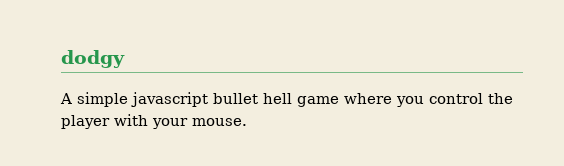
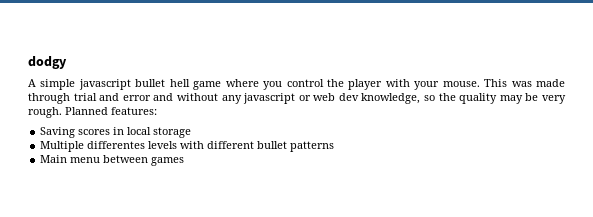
(247, 122) none -> [484,79,565,87] [28,93,566,104] [28,107,157,118] [40,127,192,138] [40,141,335,152] [40,155,185,166] This was made through trial and error and without any javascript or web dev knowledge, so the quality may be very rough. Planned features: // Saving scores in local storage // Multiple differentes levels with different bullet patterns // Main menu between games

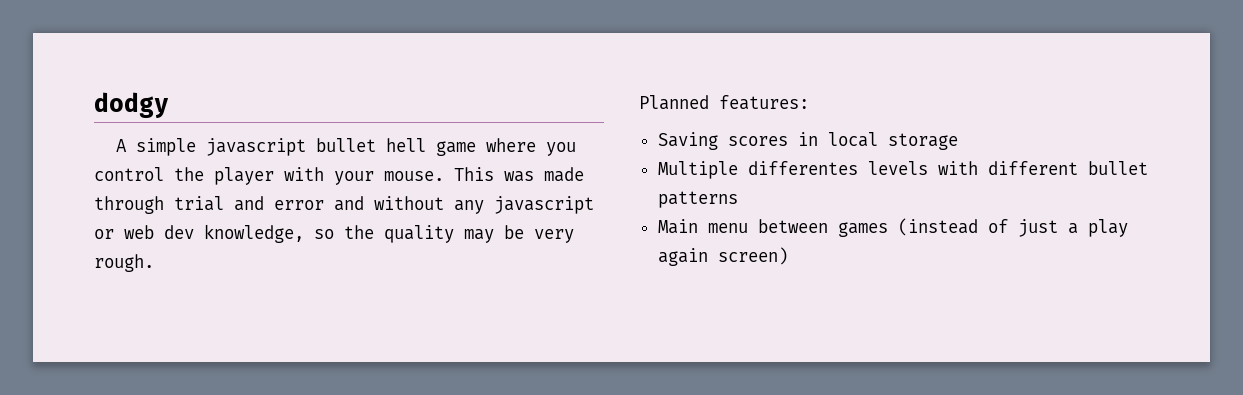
(62, 112) none -> (154, 263) //
(185, 161) none -> [897,218,1128,237] [657,247,788,266] (instead of just a play again screen)

